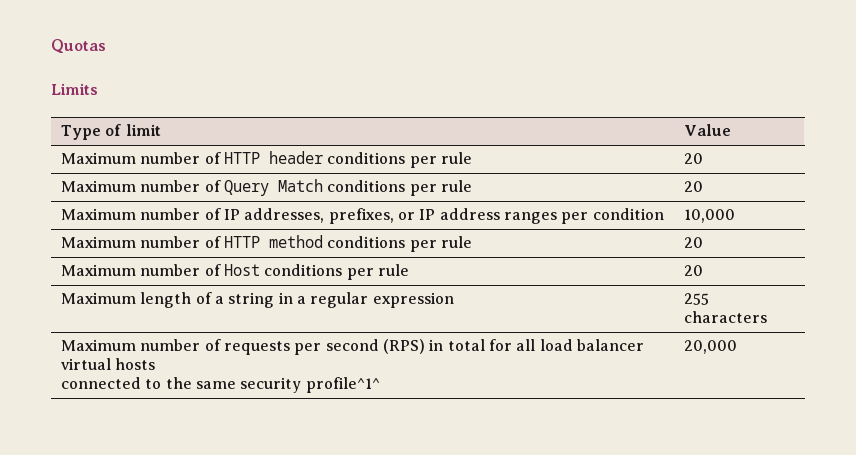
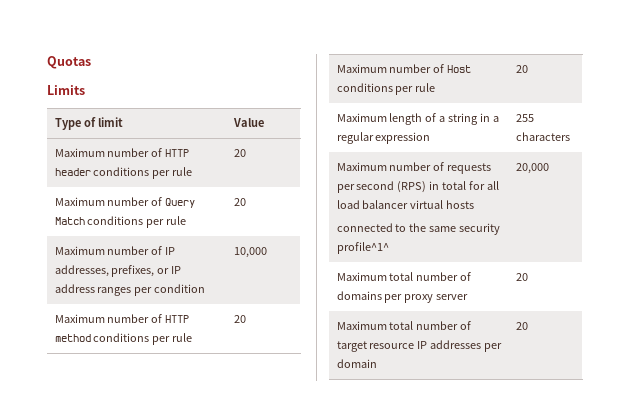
(737, 347) none -> [336,272,472,281] [336,291,469,303] [515,273,528,281] [336,321,472,330] [336,340,503,352] [336,359,377,368] [515,322,528,330] // Maximum total number of domains per proxy server | 20 // Maximum total number of target resource IP addresses per domain | 20

